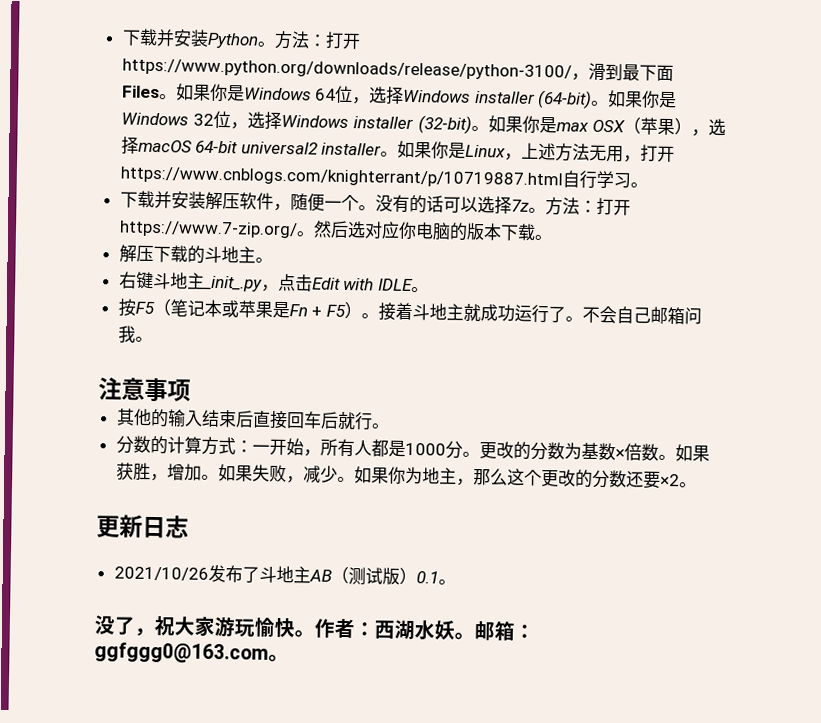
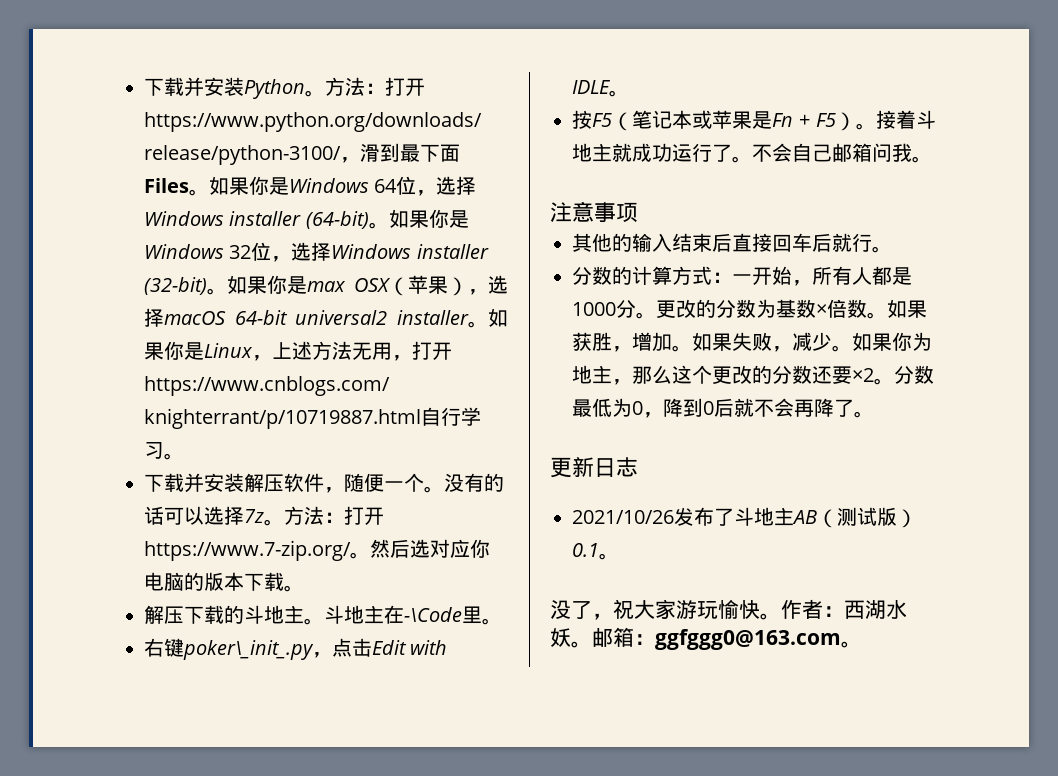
(273, 260) none -> [324,605,502,625] 斗地主在-\Code里。
[152,272,263,292] 斗地主_init_.py -> [183,640,314,660] poker\_init_.py
(697, 485) none -> [894,365,934,384] [572,398,874,418] 分数最低为0，降到0后就不会再降了。

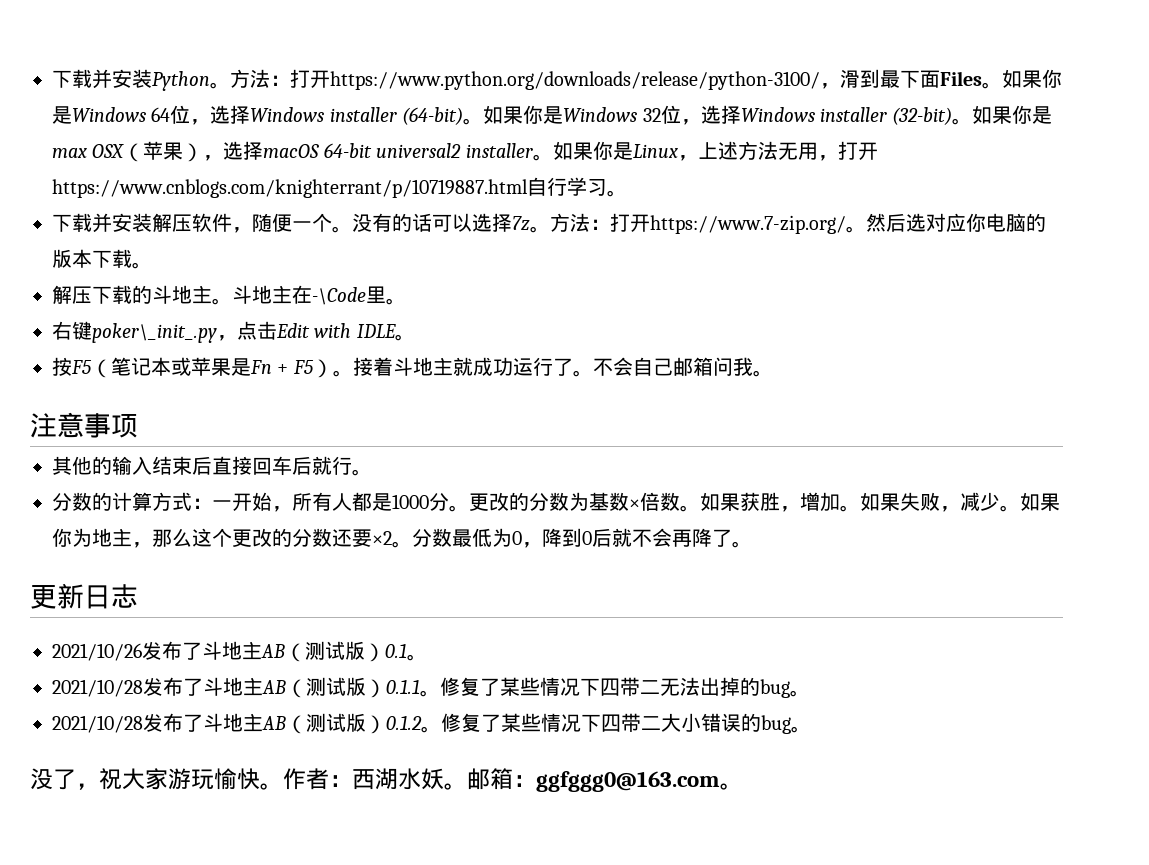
(619, 556) none -> [52,677,810,698] [52,713,811,734] // 2021/10/28发布了斗地主AB（测试版）0.1.1。修复了某些情况下四带二无法出掉的bug。 // 2021/10/28发布了斗地主AB（测试版）0.1.2。修复了某些情况下四带二大小错误的bug。

